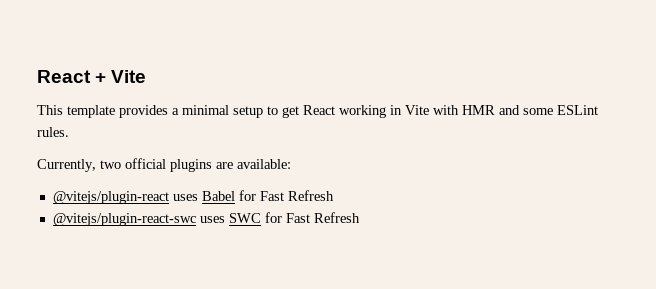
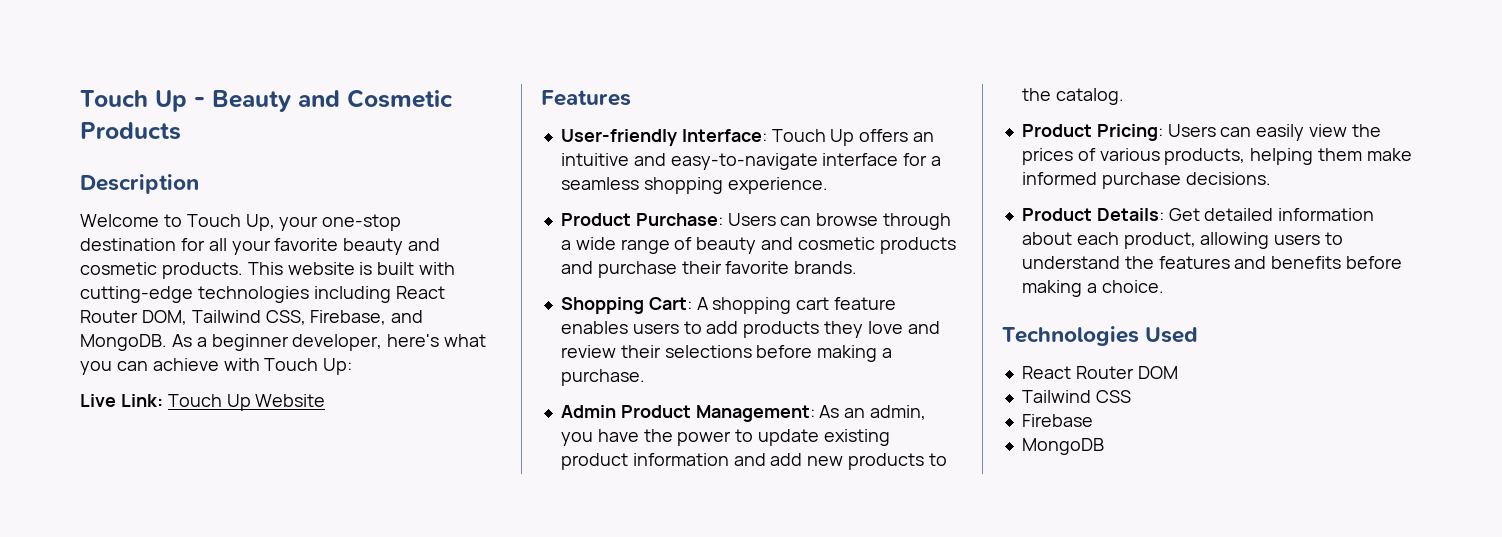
[37,70,147,83] [37,105,598,118] [37,127,69,137] [37,158,291,172] [52,190,334,204] [52,212,360,226] React + Vite // This template provides a minimal setup to get React working in Vite with HMR and some ESLint rules. // Currently, two official plugins are available: // @vitejs/plugin-react uses Babel for Fast Refresh // @vitejs/plugin-react-swc uses SWC for Fast Refresh -> [80,89,453,112] [80,122,181,140] [80,174,199,194] [80,214,402,231] [80,238,441,255] [80,262,456,279] [80,286,445,303] [80,310,424,325] [80,334,487,351] [80,358,353,375] [80,394,326,411] [541,90,631,106] [560,129,935,146] [560,153,942,170] [560,177,828,194] [560,213,952,230] [560,237,956,254] [560,261,858,278] [560,297,897,314] [560,321,940,338] [560,345,893,362] [560,369,645,386] [560,405,927,422] [560,429,890,446] [560,453,947,470] [1021,88,1124,105] [1021,124,1381,141] [1021,148,1412,165] [1021,172,1271,189] [1021,208,1375,221] [1021,232,1344,249] [1021,256,1403,269] [1021,280,1164,297] [1002,326,1199,346] [1021,366,1178,379] [1021,390,1131,403] [1021,414,1093,427] [1021,438,1104,455] Touch Up - Beauty and Cosmetic Products // Description // Welcome to Touch Up, your one-stop destination for all your favorite beauty and cosmetic products. This website is built with cutting-edge technologies including React Router DOM, Tailwind CSS, Firebase, and MongoDB. As a beginner developer, here's what you can achieve with Touch Up: // Live Link: Touch Up Website // Features // User-friendly Interface: Touch Up offers an intuitive and easy-to-navigate interface for a seamless shopping experience. // Product Purchase: Users can browse through a wide range of beauty and cosmetic products and purchase their favorite brands. // Shopping Cart: A shopping cart feature enables users to add products they love and review their selections before making a purchase. // Admin Product Management: As an admin, you have the power to update existing product information and add new products to the catalog. // Product Pricing: Users can easily view the prices of various products, helping them make informed purchase decisions. // Product Details: Get detailed information about each product, allowing users to understand the features and benefits before making a choice. // Technologies Used // React Router DOM // Tailwind CSS // Firebase // MongoDB

